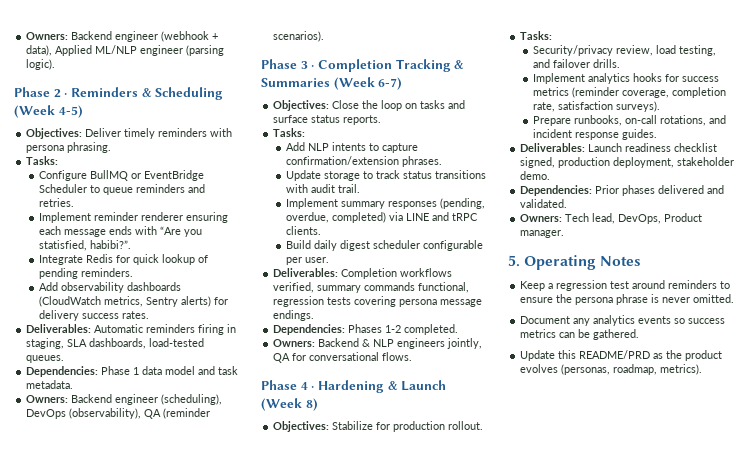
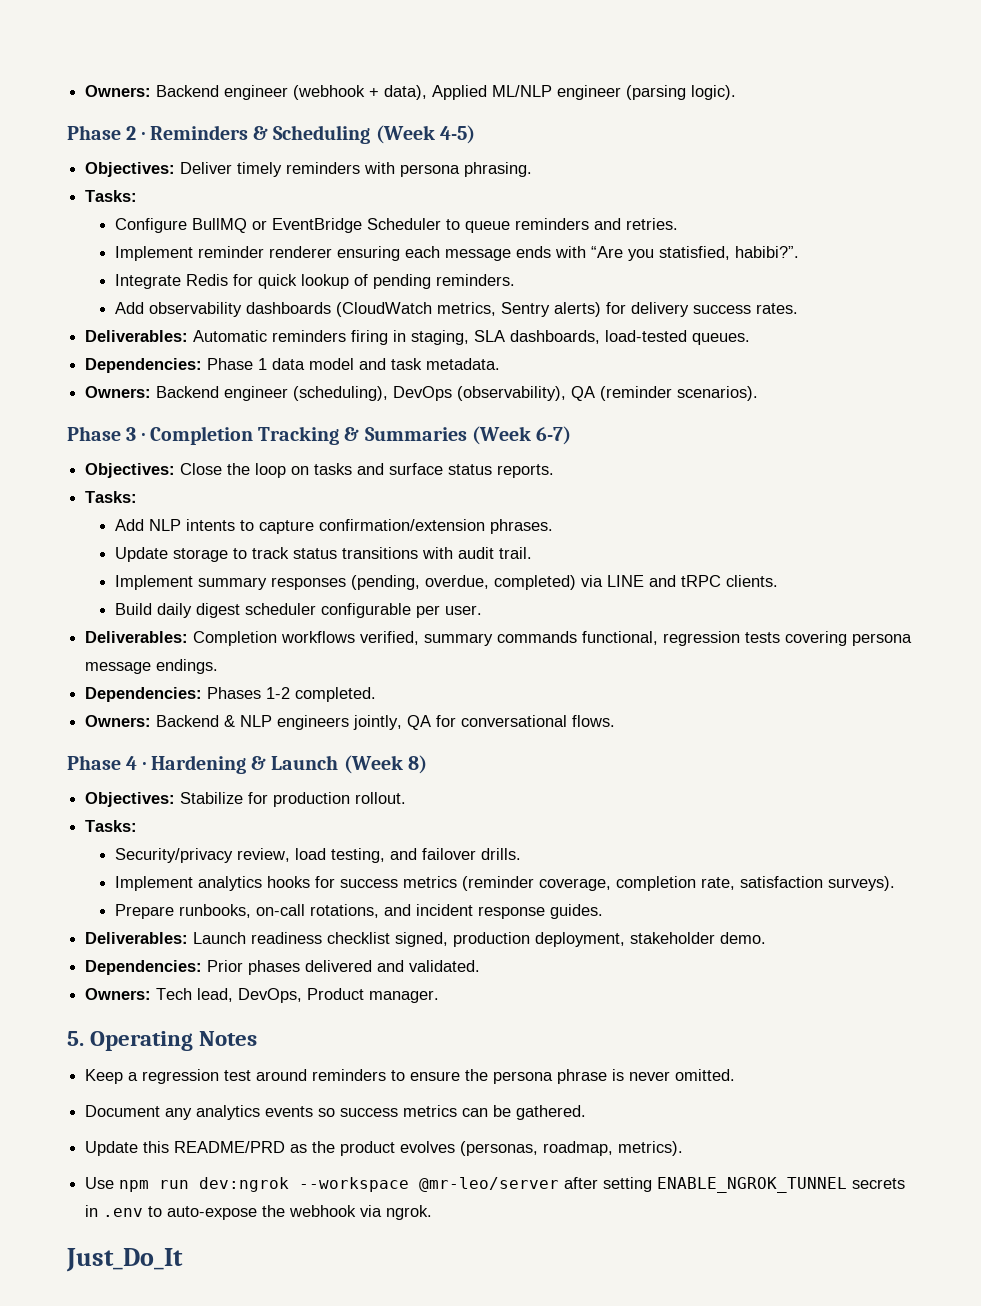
(703, 369) none -> [85,1177,906,1193] [85,1205,433,1220] [66,1248,183,1272] // Use npm run dev:ngrok --workspace @mr-leo/server after setting ENABLE_NGROK_TUNNEL secrets in .env to auto-expose the webhook via ngrok. // Just_Do_It

